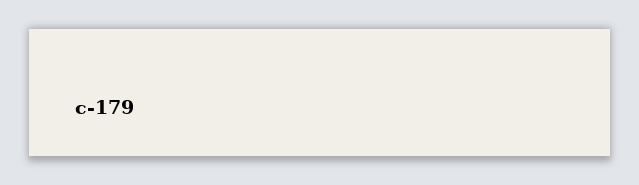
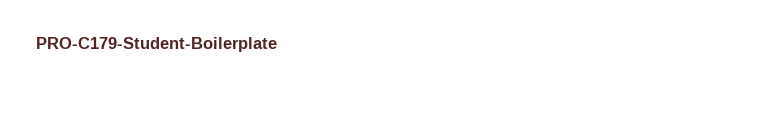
[75,100,134,114] c-179 -> [36,37,277,52] PRO-C179-Student-Boilerplate

